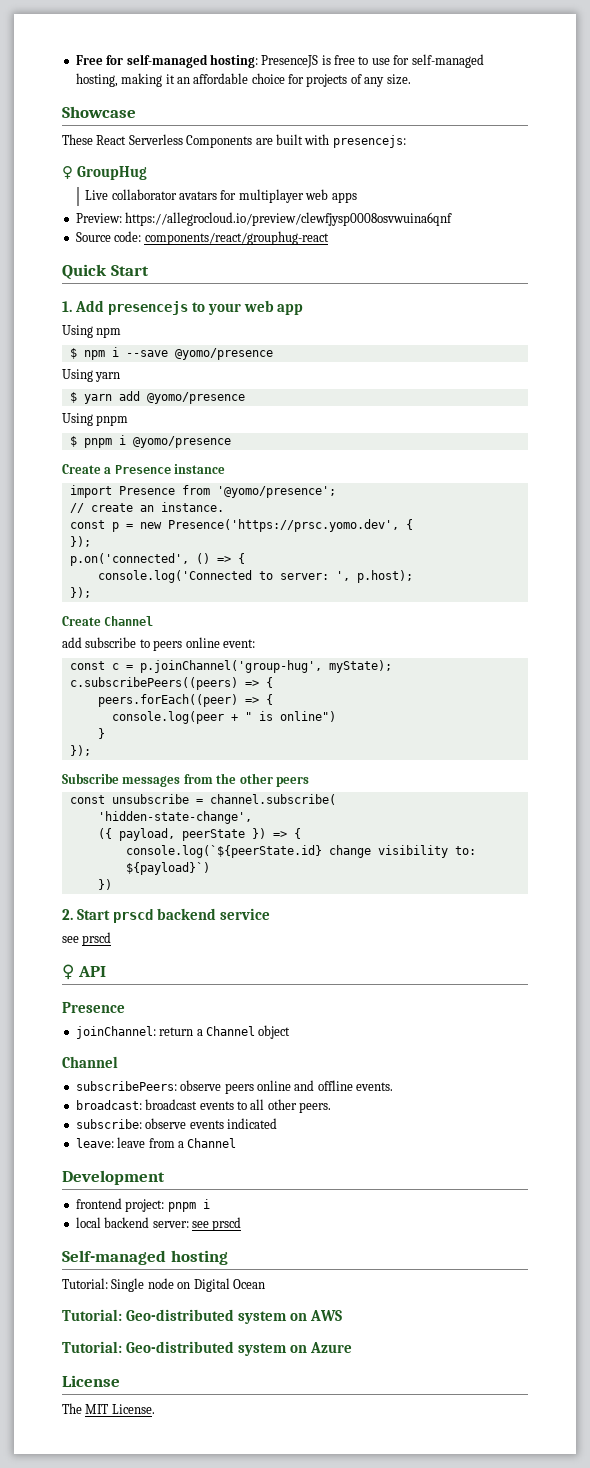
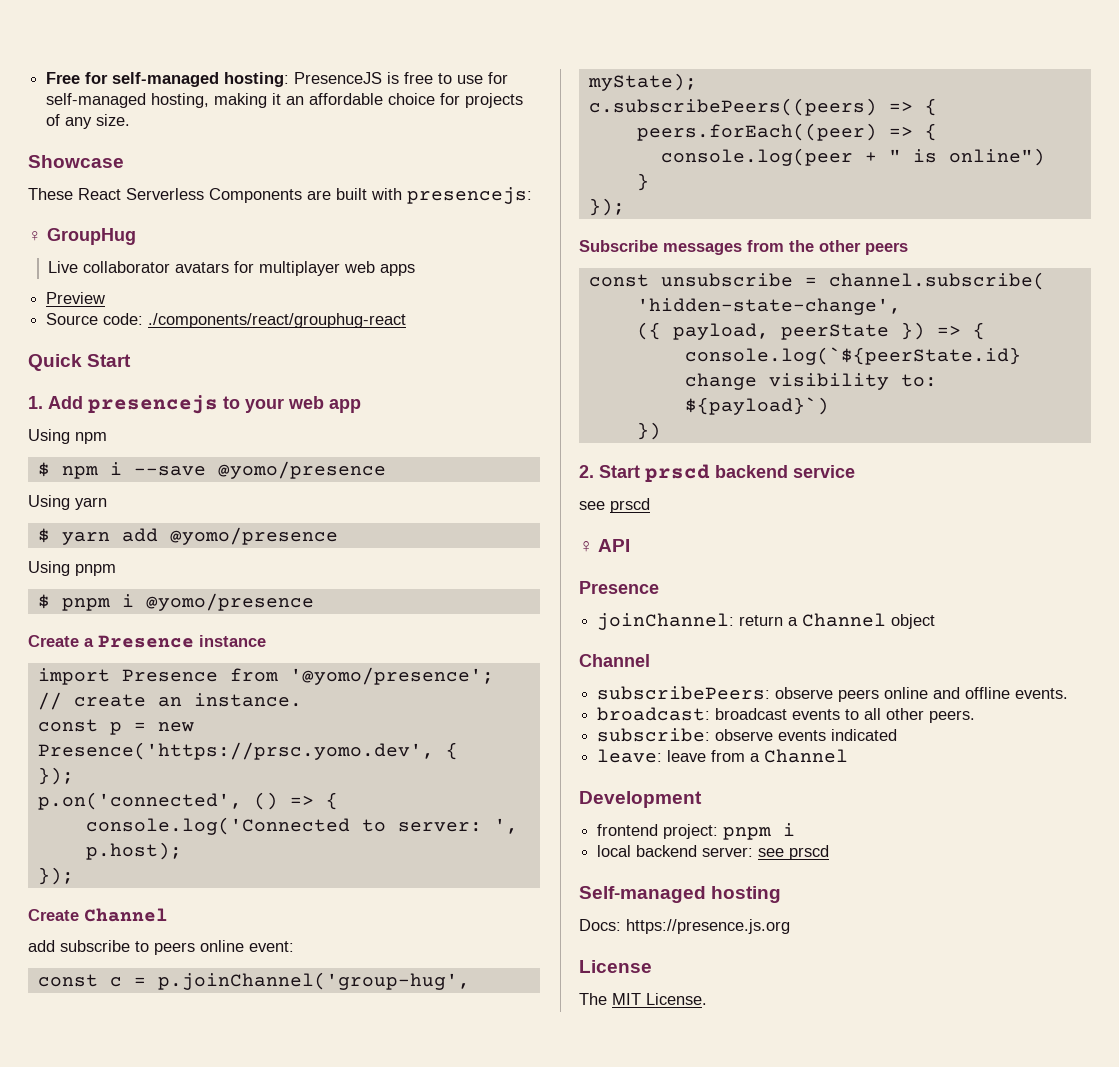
[75,212,453,226] Preview: https://allegrocloud.io/preview/clewfjysp0008osvwuina6qnf -> [46,292,106,304] Preview
[144,231,329,245] components/react/grouphug-react -> [148,313,407,328] ./components/react/grouphug-react
[62,1278,265,1292] [62,1309,342,1324] [62,1341,352,1356] Tutorial: Single node on Digital Ocean // Tutorial: Geo-distributed system on AWS // Tutorial: Geo-distributed system on Azure -> [579,919,790,934] Docs: https://presence.js.org

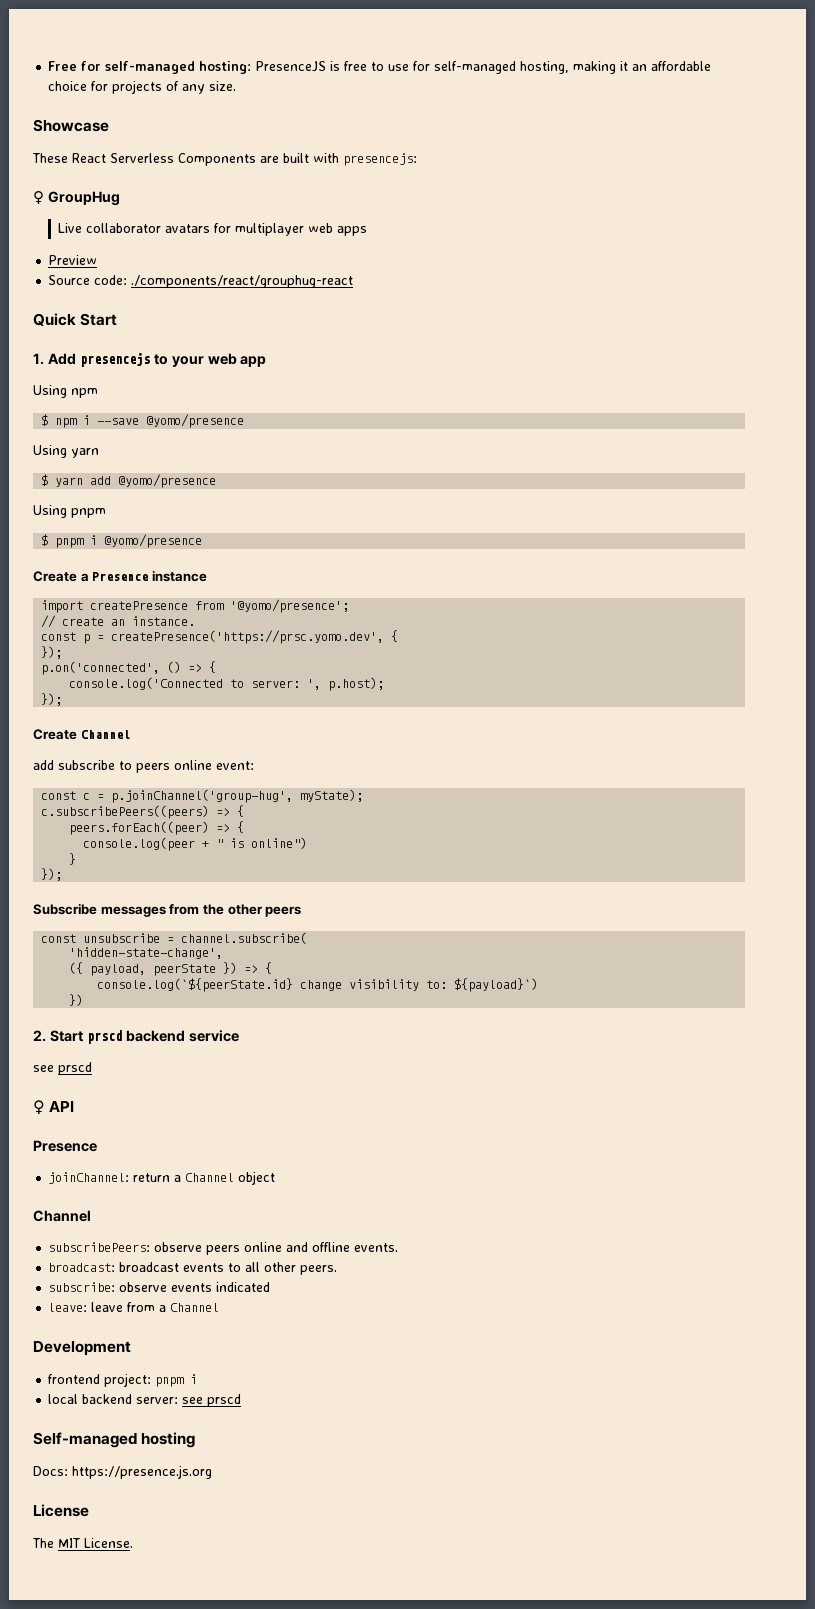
[121,669,218,682] Presence -> [90,601,189,610] createPresence
[157,722,194,732] [37,742,434,760] new Presence('https://prsc.yomo.dev', -> [111,630,385,644] createPresence('https://prsc.yomo.dev',

